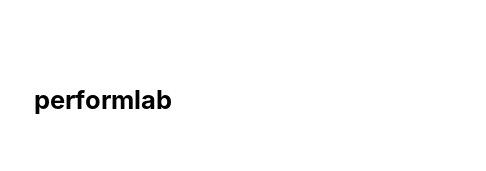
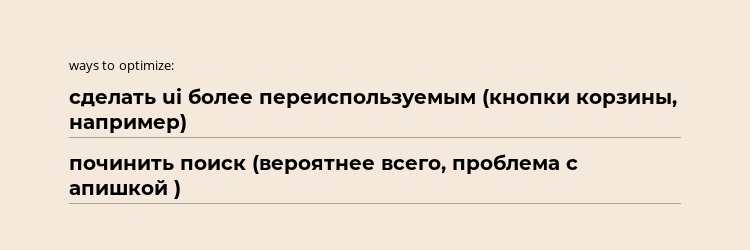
[34,90,172,114] performlab -> [69,60,174,73] [69,88,677,108] [69,114,187,133] [69,154,578,174] [69,180,181,199] ways to optimize: // сделать ui более переиспользуемым (кнопки корзины, например) // починить поиск (вероятнее всего, проблема с апишкой )

